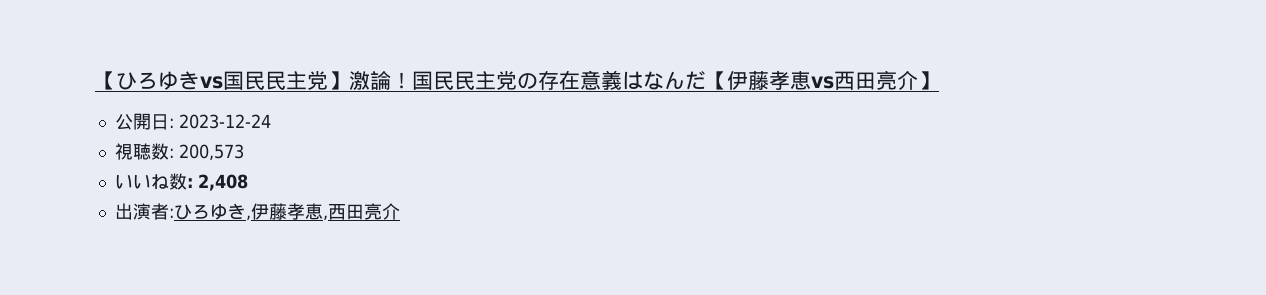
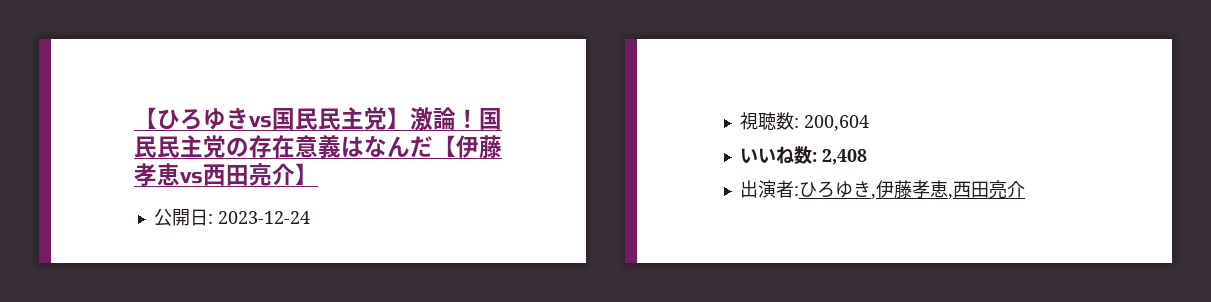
[178,144,244,161] 200,573 -> [803,115,869,132] 200,604

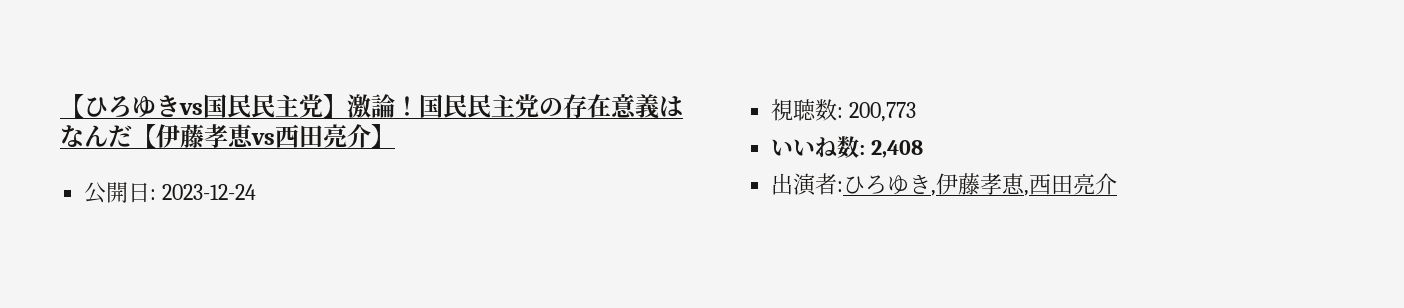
[803,115,869,132] 200,604 -> [849,102,917,122] 200,773

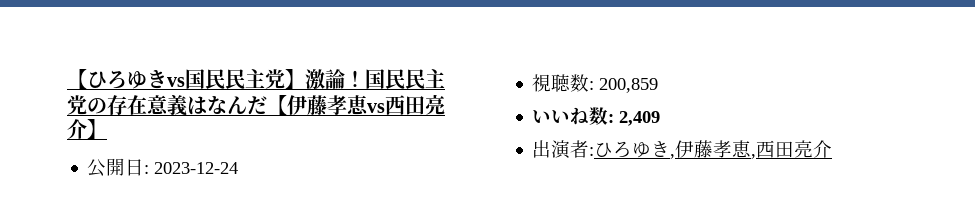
[849,102,917,122] 200,773 -> [599,78,659,93] 200,859
[871,140,924,158] 2,408 -> [619,111,661,126] 2,409

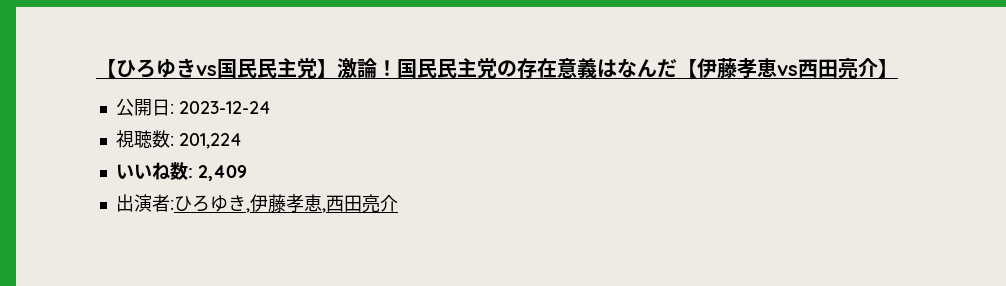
[599,78,659,93] 200,859 -> [178,133,242,149] 201,224

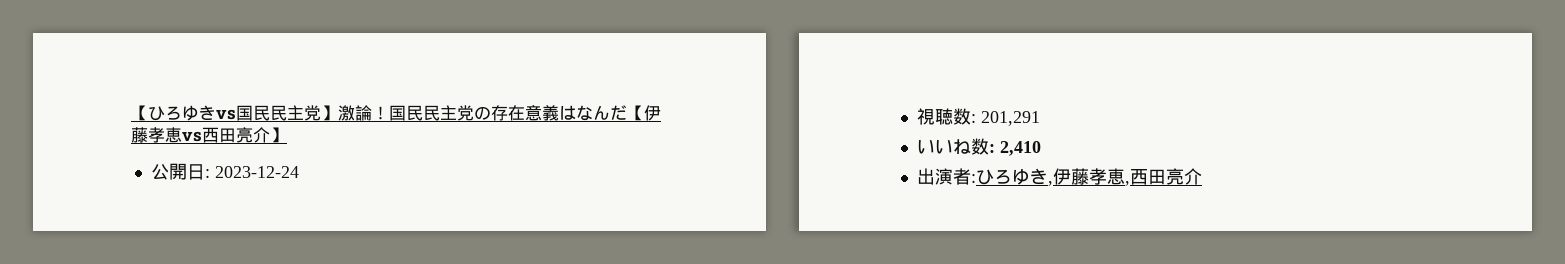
[178,133,242,149] 201,224 -> [980,111,1040,126] 201,291
[197,165,247,181] 2,409 -> [999,141,1041,156] 2,410

